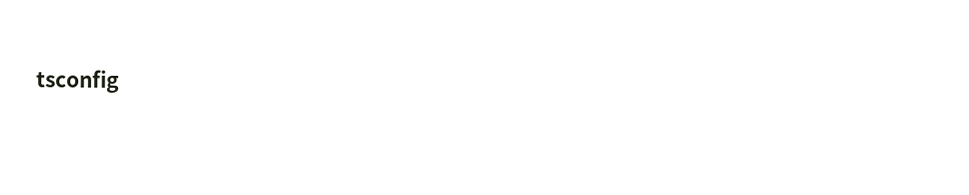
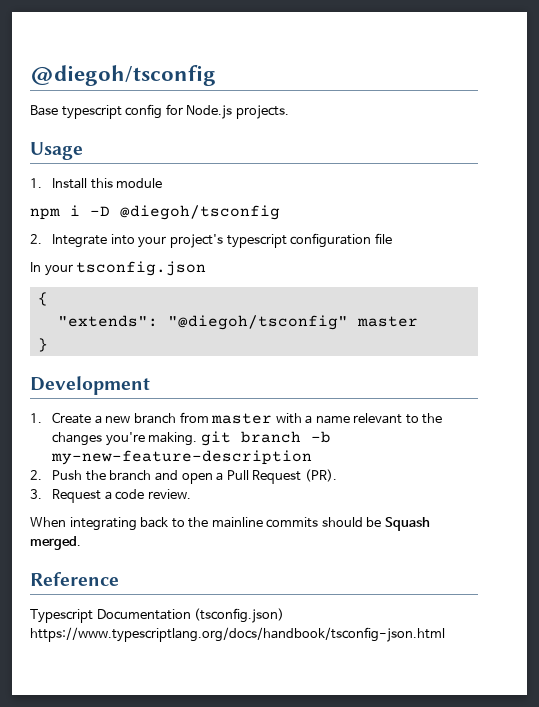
[36,69,120,93] tsconfig -> [30,65,216,86] [30,104,289,119] [30,142,83,160] [30,178,163,189] [30,205,280,220] [30,233,392,248] [30,261,207,276] [37,292,48,306] [57,315,418,330] [37,338,48,352] [30,376,150,395] [30,412,443,424] [52,431,332,446] [51,450,313,465] [30,469,337,484] [30,489,192,503] [30,517,430,531] [30,536,81,550] [30,572,119,586] [30,608,285,623] [30,627,445,642] @diegoh/tsconfig // Base typescript config for Node.js projects. // Usage // 1. Install this module // npm i -D @diegoh/tsconfig // 2. Integrate into your project's typescript configuration file // In your tsconfig.json // { // "extends": "@diegoh/tsconfig" master // } // Development // 1. Create a new branch from master with a name relevant to the changes you're making. git branch -b my-new-feature-description // 2. Push the branch and open a Pull Request (PR). // 3. Request a code review. // When integrating back to the mainline commits should be Squash merged. // Reference // Typescript Documentation (tsconfig.json) https://www.typescriptlang.org/docs/handbook/tsconfig-json.html

